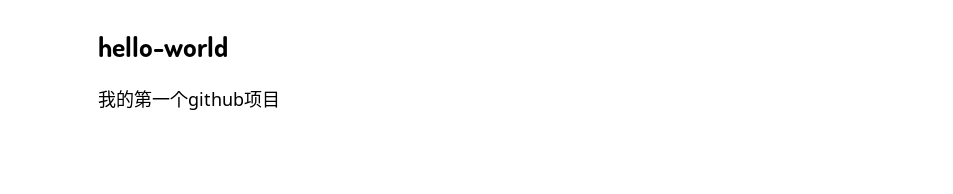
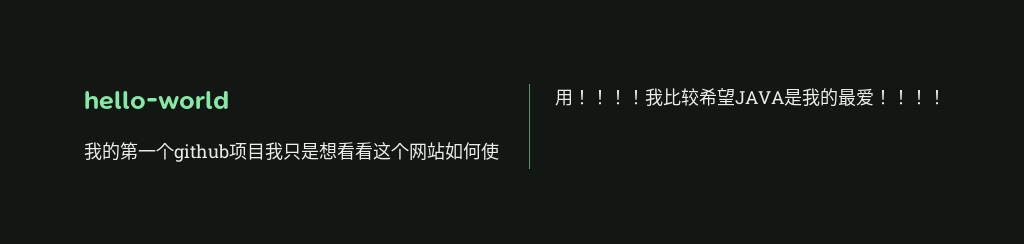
(280, 99) none -> [265,142,499,161] [555,88,946,107] 我只是想看看这个网站如何使用！！！！我比较希望JAVA是我的最爱！！！！

